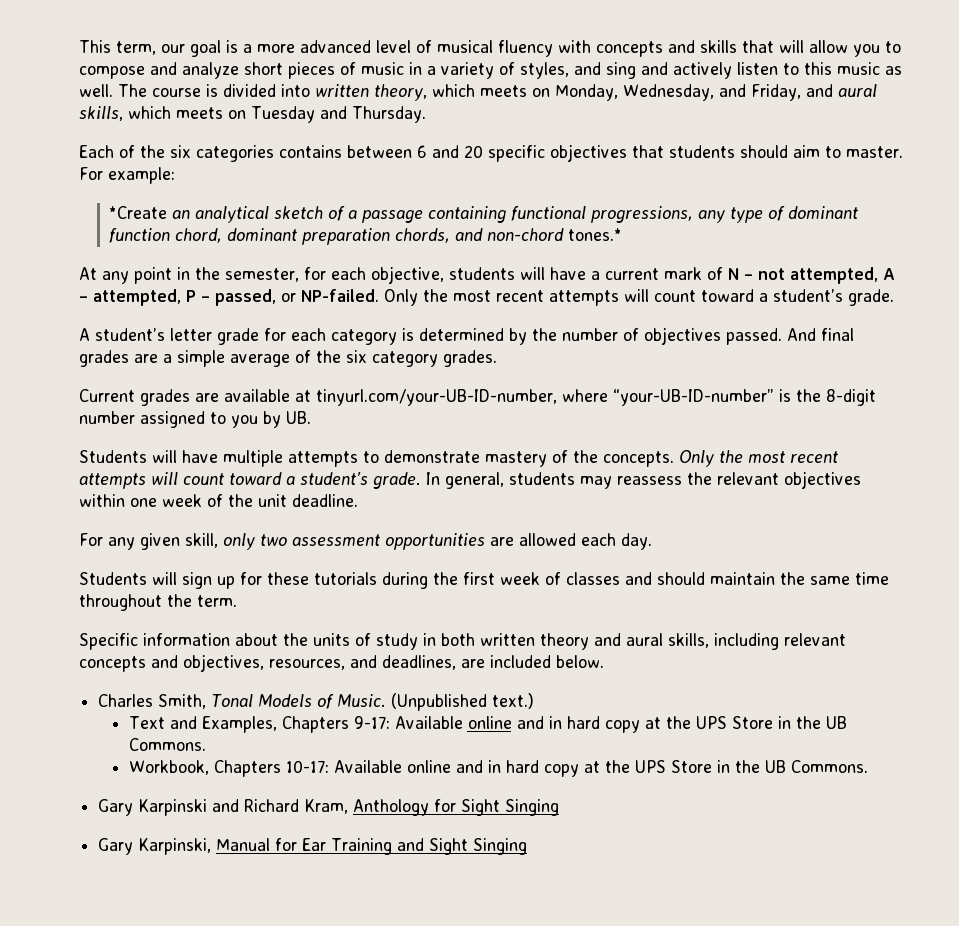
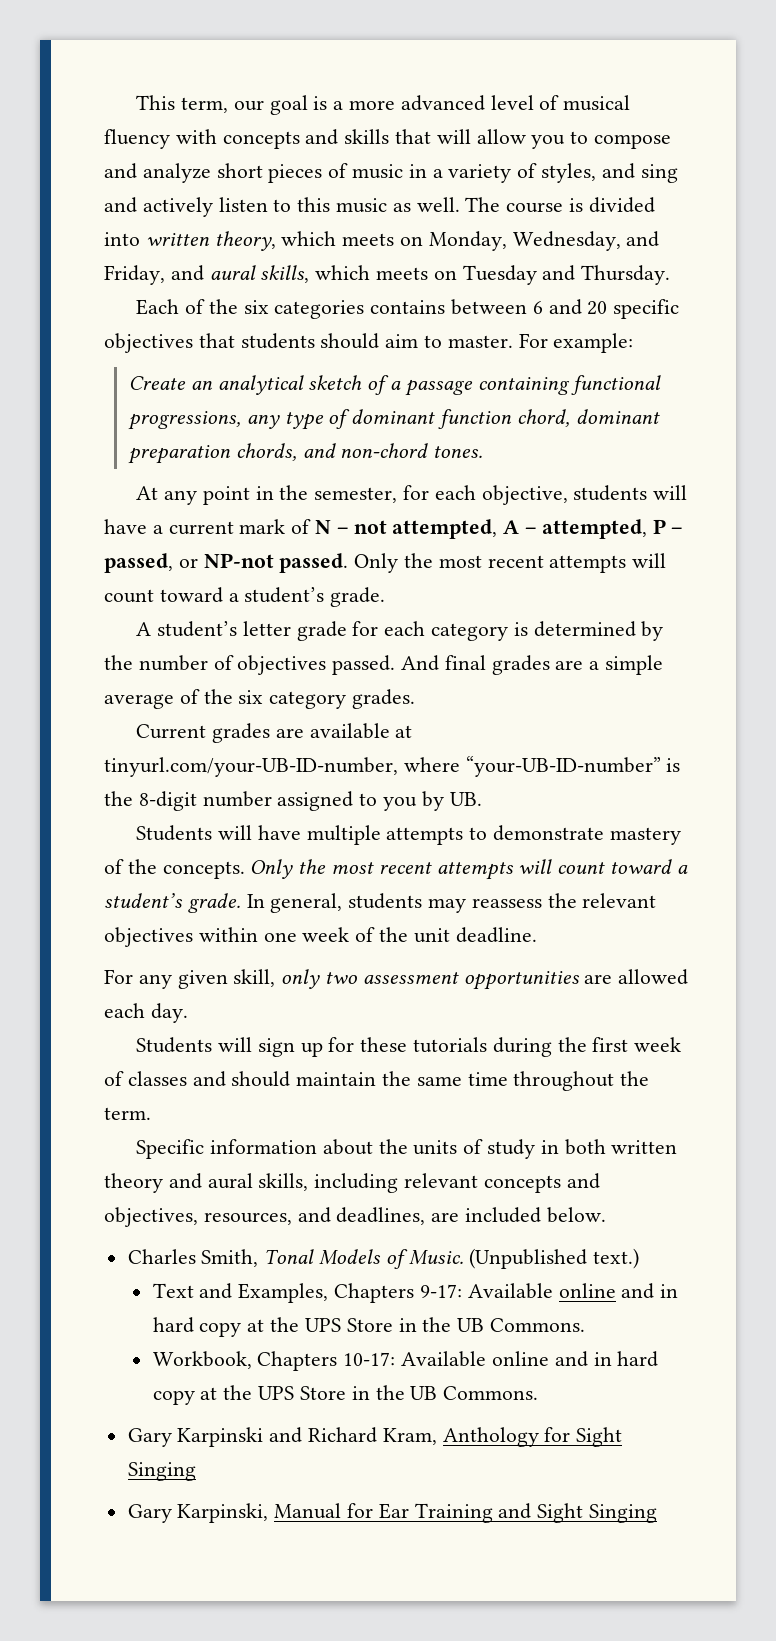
[109,206,168,219] *Create -> [129,376,187,390] Create
[568,228,623,241] tones.* -> [433,446,484,458] tones.
[301,289,379,302] NP-failed. -> [203,553,349,573] NP-not passed.

